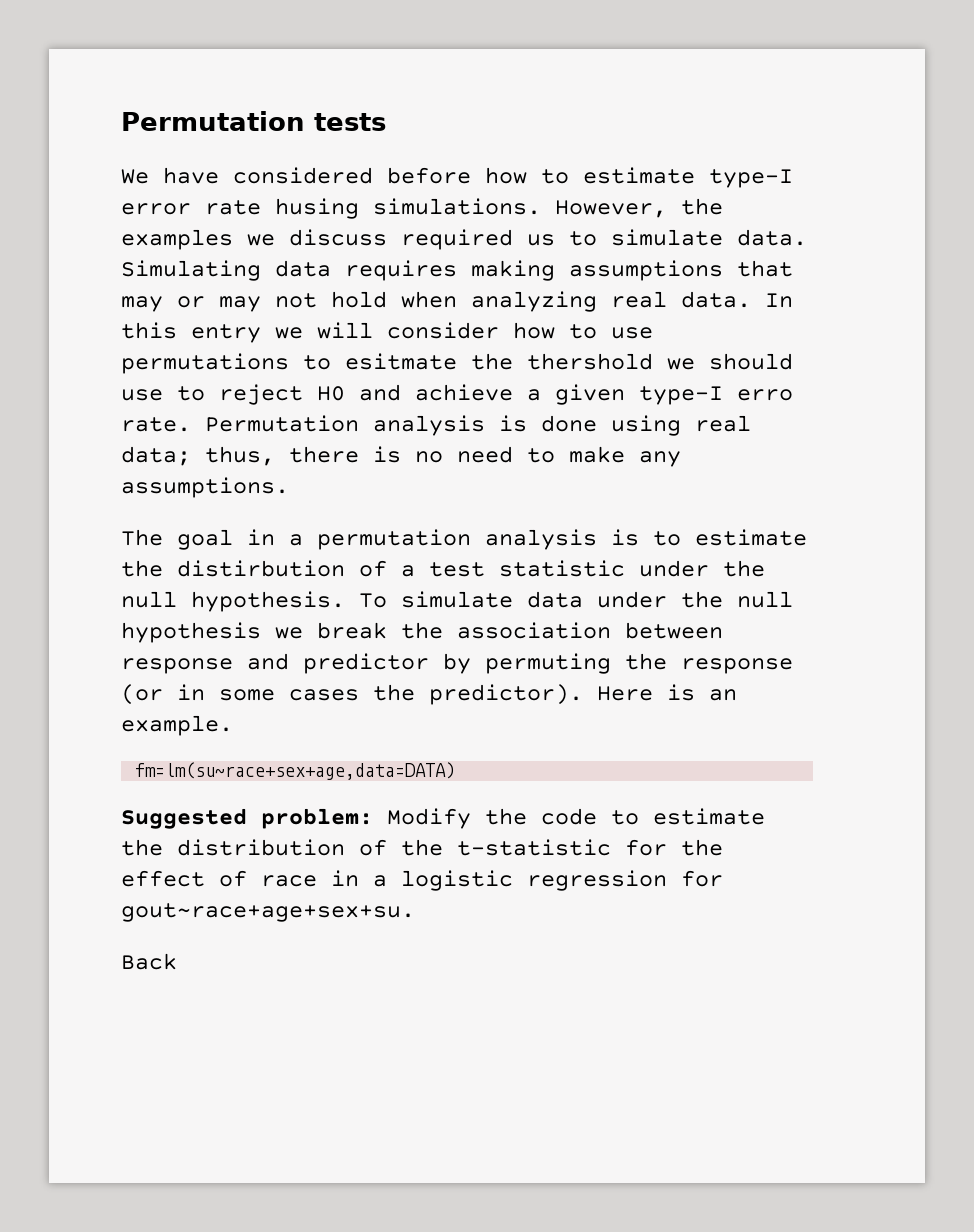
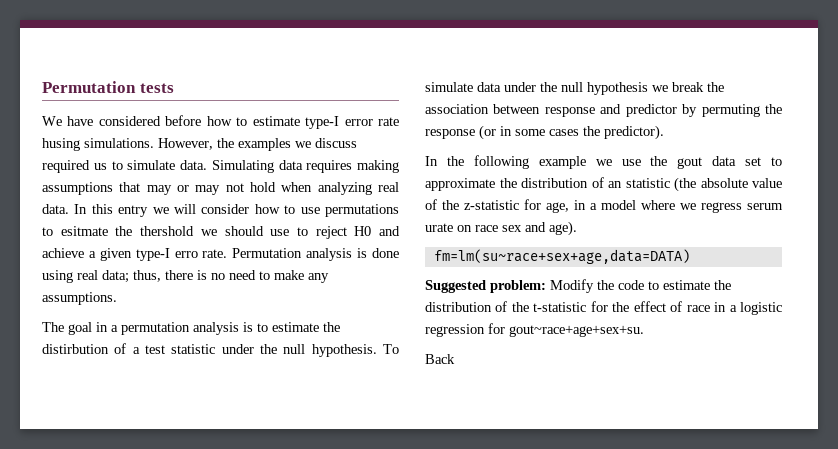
[597,684,737,701] [121,715,233,736] Here is an example. -> [425,155,782,169] [425,177,782,192] [425,199,783,213] [425,221,577,236] // In the following example we use the gout data set to approximate the distribution of an statistic (the absolute value of the z-statistic for age, in a model where we regress serum urate on race sex and age).

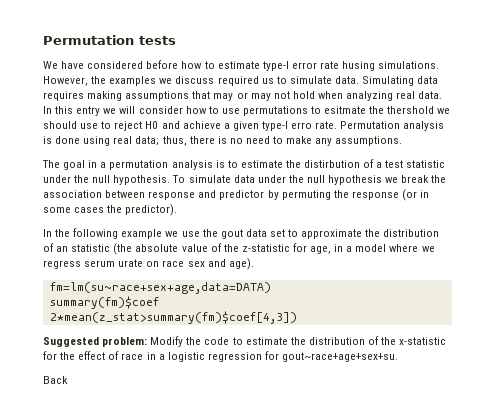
(690, 256) none -> [49,296,159,309] [49,311,297,324] // summary(fm)$coef // 2*mean(z_stat>summary(fm)$coef[4,3])
[533,302,587,312] t-statistic -> [399,337,447,345] x-statistic

